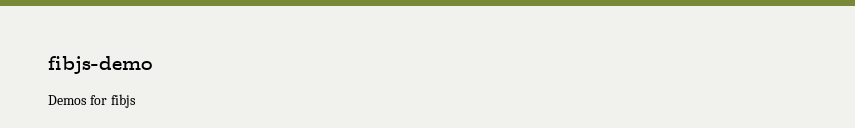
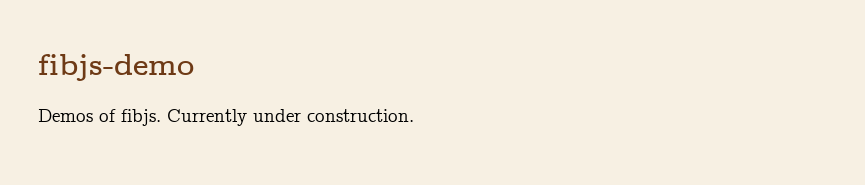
[89,94,136,108] for fibjs -> [99,109,414,126] of fibjs. Currently under construction.

